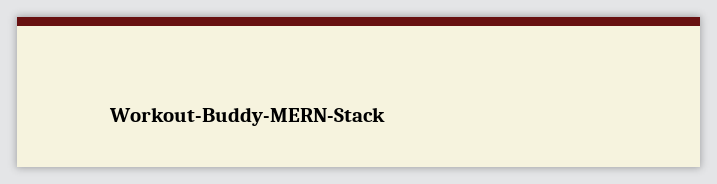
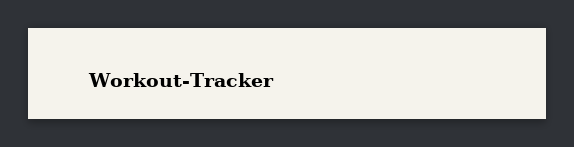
[109,107,385,126] Workout-Buddy-MERN-Stack -> [88,73,274,87] Workout-Tracker

